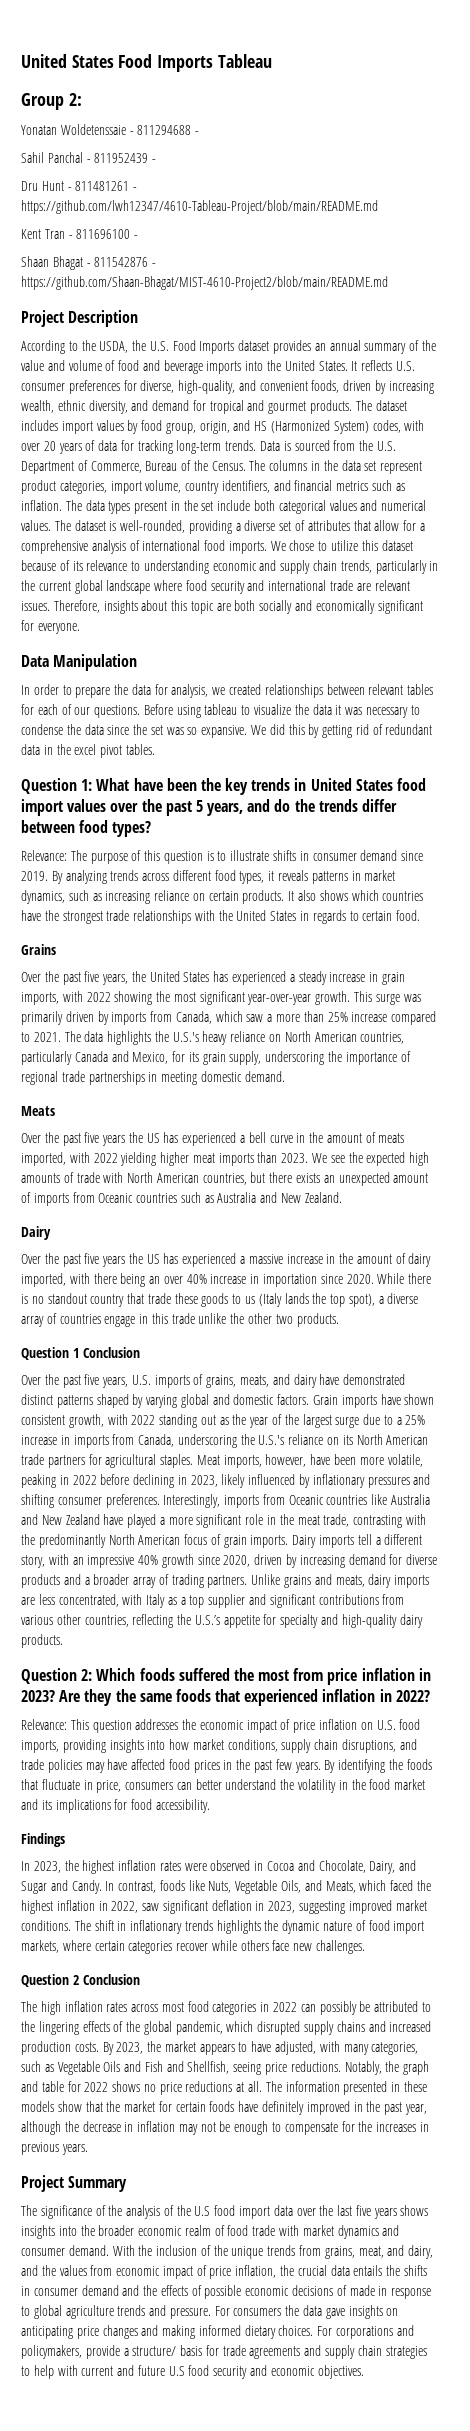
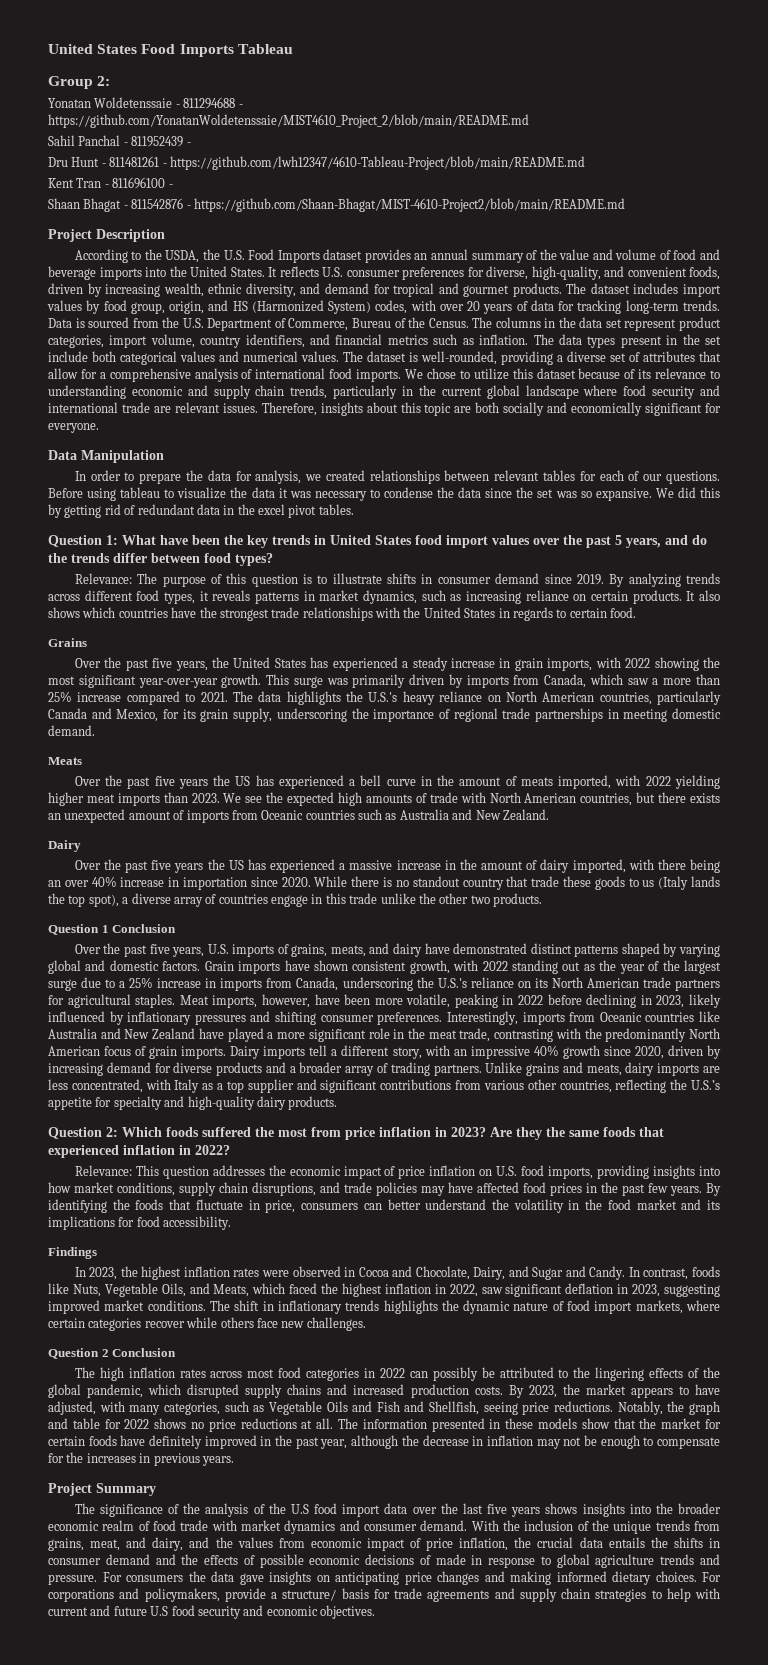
(200, 133) none -> [48,114,529,128] https://github.com/YonatanWoldetenssaie/MIST4610_Project_2/blob/main/README.md

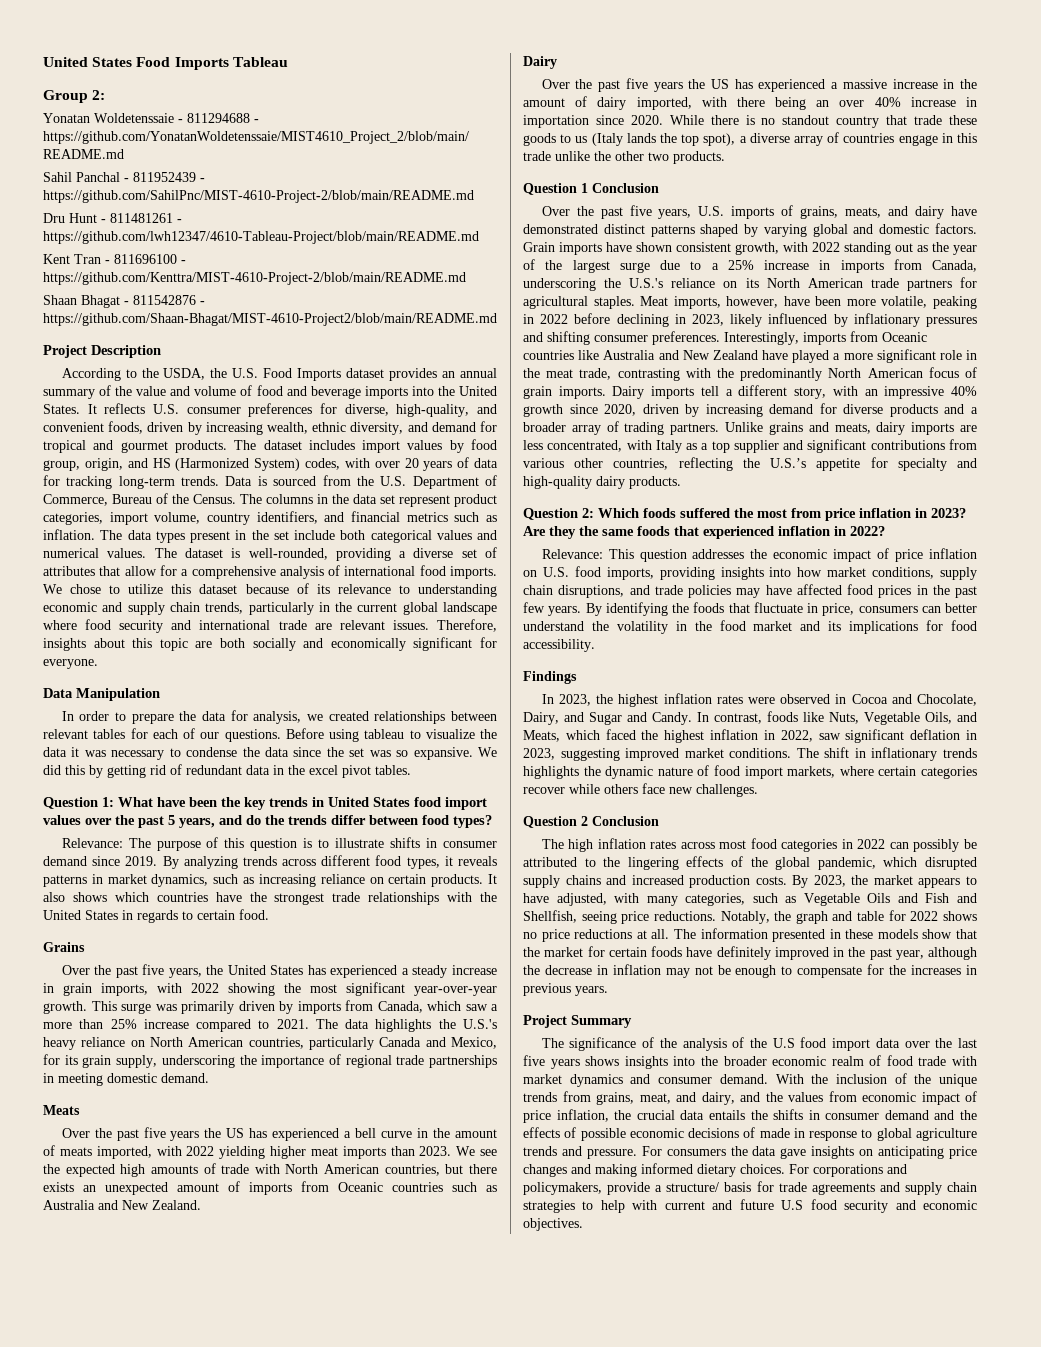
(191, 144) none -> [43,190,474,203] https://github.com/SahilPnc/MIST-4610-Project-2/blob/main/README.md
(173, 186) none -> [43,272,466,285] https://github.com/Kenttra/MIST-4610-Project-2/blob/main/README.md

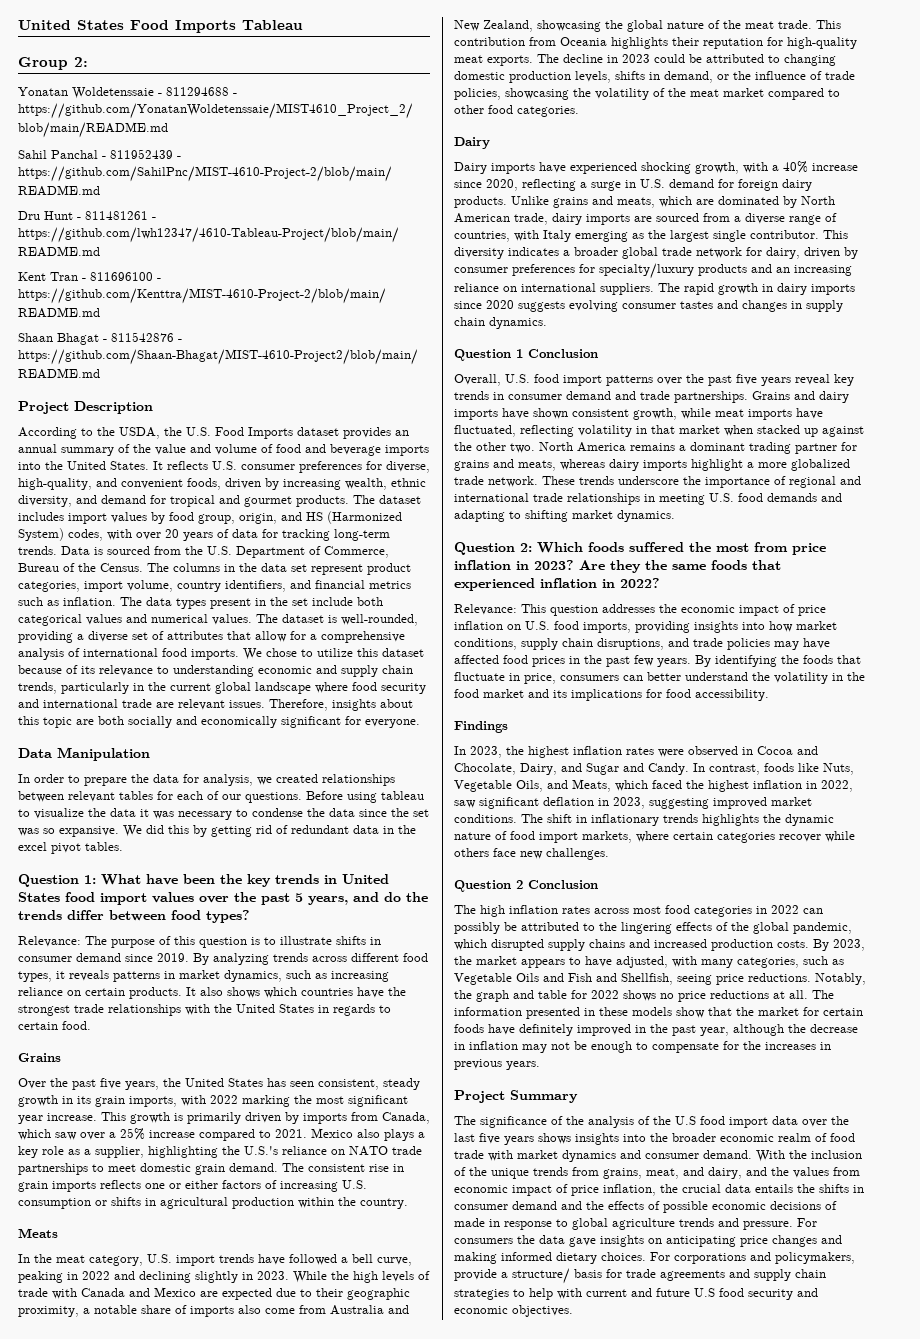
[330,965,498,978] [43,983,54,993] experienced a steady increase in -> [290,1078,420,1090] [18,1095,91,1107] seen consistent, steady growth in its
[228,983,275,996] showing -> [242,1095,290,1107] marking
[414,986,497,996] [43,1001,177,1014] year-over-year growth. This surge was -> [18,1112,183,1124] year increase. This growth is
[491,1004,498,1011] [43,1019,104,1029] a more than -> [80,1132,116,1140] over a
[315,1019,497,1032] [43,1037,497,1050] [43,1054,497,1068] [43,1073,209,1086] [43,1105,80,1115] [61,1127,497,1141] [43,1145,497,1159] [43,1163,497,1177] [43,1181,497,1195] [43,1200,201,1210] [523,56,557,69] [541,78,978,92] [523,96,977,110] [523,115,978,128] [523,132,977,146] [523,151,725,164] [523,183,659,195] [541,205,977,219] [523,223,977,237] [523,242,555,252] The data highlights the U.S.'s heavy reliance on North American countries, particularly Canada and Mexico, for its grain supply, underscoring the importance of regional trade partnerships in meeting domestic demand. // Meats // Over the past five years the US has experienced a bell curve in the amount of meats imported, with 2022 yielding higher meat imports than 2023. We see the expected high amounts of trade with North American countries, but there exists an unexpected amount of imports from Oceanic countries such as Australia and New Zealand. // Dairy // Over the past five years the US has experienced a massive increase in the amount of dairy imported, with there being an over 40% increase in importation since 2020. While there is no standout country that trade these goods to us (Italy lands the top spot), a diverse array of countries engage in this trade unlike the other two products. // Question 1 Conclusion // Over the past five years, U.S. imports of grains, meats, and dairy have demonstrated distinct patterns shaped by varying global and domestic factors. Grain -> [311,1128,425,1141] [18,1146,422,1158] [18,1163,404,1175] [18,1180,367,1192] [18,1197,408,1209] [18,1228,58,1238] [18,1254,412,1266] [18,1271,430,1283] [18,1287,410,1300] [18,1305,409,1317] [454,20,841,32] [454,37,857,49] [454,54,836,66] [454,71,855,83] [454,88,840,100] [454,105,579,117] [454,137,490,149] [454,161,858,174] [454,179,812,191] [454,196,835,208] [454,213,837,225] [454,230,848,242] [454,247,858,259] [454,263,852,279] [454,283,855,295] [454,300,843,312] [454,317,547,329] [454,349,598,361] [454,374,854,386] [454,391,849,403] Mexico also plays a key role as a supplier, highlighting the U.S.'s reliance on NATO trade partnerships to meet domestic grain demand. The consistent rise in grain imports reflects one or either factors of increasing U.S. consumption or shifts in agricultural production within the country. // Meats // In the meat category, U.S. import trends have followed a bell curve, peaking in 2022 and declining slightly in 2023. While the high levels of trade with Canada and Mexico are expected due to their geographic proximity, a notable share of imports also come from Australia and New Zealand, showcasing the global nature of the meat trade. This contribution from Oceania highlights their reputation for high-quality meat exports. The decline in 2023 could be attributed to changing domestic production levels, shifts in demand, or the influence of trade policies, showcasing the volatility of the meat market compared to other food categories. // Dairy // Dairy imports have experienced shocking growth, with a 40% increase since 2020, reflecting a surge in U.S. demand for foreign dairy products. Unlike grains and meats, which are dominated by North American trade, dairy imports are sourced from a diverse range of countries, with Italy emerging as the largest single contributor. This diversity indicates a broader global trade network for dairy, driven by consumer preferences for specialty/luxury products and an increasing reliance on international suppliers. The rapid growth in dairy imports since 2020 suggests evolving consumer tastes and changes in supply chain dynamics. // Question 1 Conclusion // Overall, U.S. food import patterns over the past five years reveal key trends in consumer demand and trade partnerships. Grains and dairy
[783,242,977,255] [523,259,977,273] [523,277,977,291] [523,296,977,309] [523,313,977,327] [523,331,927,345] [523,349,977,363] [523,367,977,381] [523,385,977,399] [523,403,978,417] [523,421,977,435] [523,439,977,453] [523,457,977,471] [523,476,681,489] with 2022 standing out as the year of the largest surge due to a 25% increase in imports from Canada, underscoring the U.S.'s reliance on its North American trade partners for agricultural staples. Meat imports, however, have been more volatile, peaking in 2022 before declining in 2023, likely influenced by inflationary pressures and shifting consumer preferences. Interestingly, imports from Oceanic countries like Australia and New Zealand have played a more significant role in the meat trade, contrasting with the predominantly North American focus of grain imports. Dairy imports tell a different story, with an impressive 40% growth since 2020, driven by increasing demand for diverse products and a broader array of trading partners. Unlike grains and meats, dairy imports are less concentrated, with Italy as a top supplier and significant contributions from various other countries, reflecting the U.S.’s appetite for specialty and high-quality dairy products. -> [681,408,823,420] [454,425,864,437] [454,442,857,454] [454,459,850,471] [454,476,861,488] [454,493,842,505] [454,510,675,522] while meat imports have fluctuated, reflecting volatility in that market when stacked up against the other two. North America remains a dominant trading partner for grains and meats, whereas dairy imports highlight a more globalized trade network. These trends underscore the importance of regional and international trade relationships in meeting U.S. food demands and adapting to shifting market dynamics.

